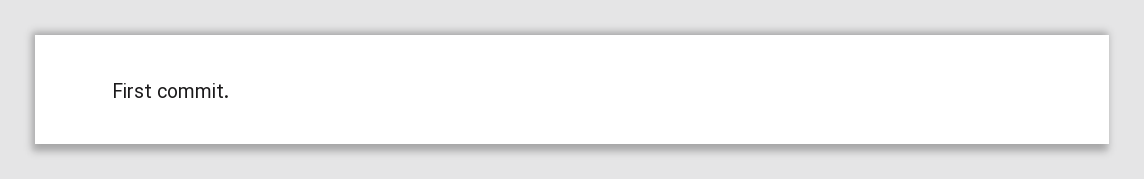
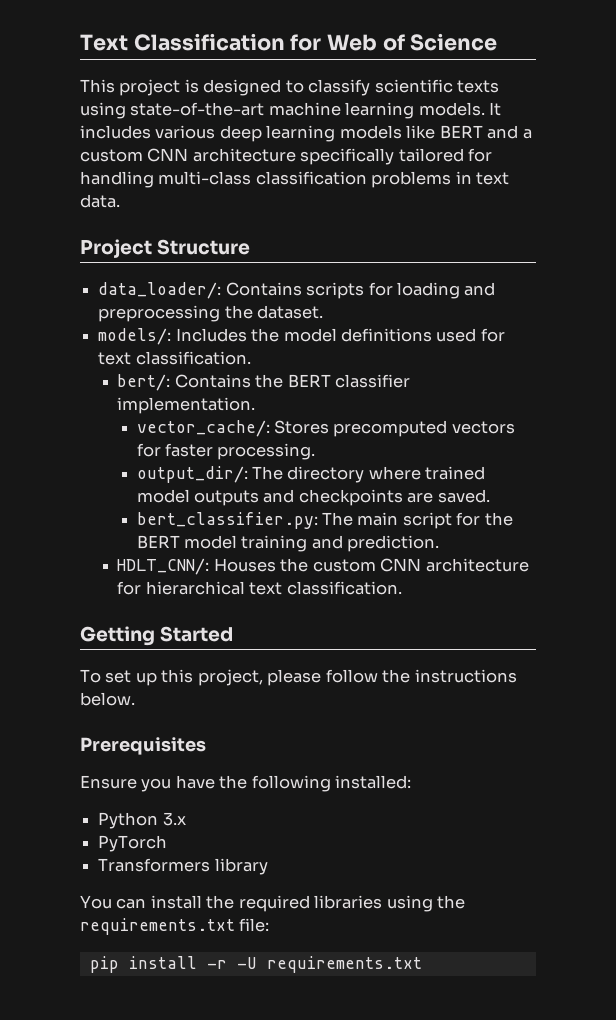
[112,83,230,98] First commit. -> [80,33,498,51] [80,79,500,96] [80,102,502,119] [80,125,532,142] [80,148,493,165] [80,171,510,188] [80,194,120,208] [80,239,251,258] [98,282,496,299] [98,305,324,322] [98,328,505,345] [98,351,251,365] [117,374,411,391] [117,397,256,414] [136,420,515,437] [136,443,316,460] [136,466,486,483] [136,489,490,506] [136,512,513,529] [136,535,440,552] [117,558,529,575] [117,581,402,595] [80,626,234,646] [80,669,517,686] [80,692,135,706] [80,737,206,755] [80,775,412,792] [98,812,186,829] [98,835,168,852] [98,858,268,875] [80,895,466,912] [80,918,270,935] [89,956,422,973] Text Classification for Web of Science // This project is designed to classify scientific texts using state-of-the-art machine learning models. It includes various deep learning models like BERT and a custom CNN architecture specifically tailored for handling multi-class classification problems in text data. // Project Structure // data_loader/: Contains scripts for loading and preprocessing the dataset. // models/: Includes the model definitions used for text classification. // bert/: Contains the BERT classifier implementation. // vector_cache/: Stores precomputed vectors for faster processing. // output_dir/: The directory where trained model outputs and checkpoints are saved. // bert_classifier.py: The main script for the BERT model training and prediction. // HDLT_CNN/: Houses the custom CNN architecture for hierarchical text classification. // Getting Started // To set up this project, please follow the instructions below. // Prerequisites // Ensure you have the following installed: // Python 3.x // PyTorch // Transformers library // You can install the required libraries using the requirements.txt file: // pip install -r -U requirements.txt

